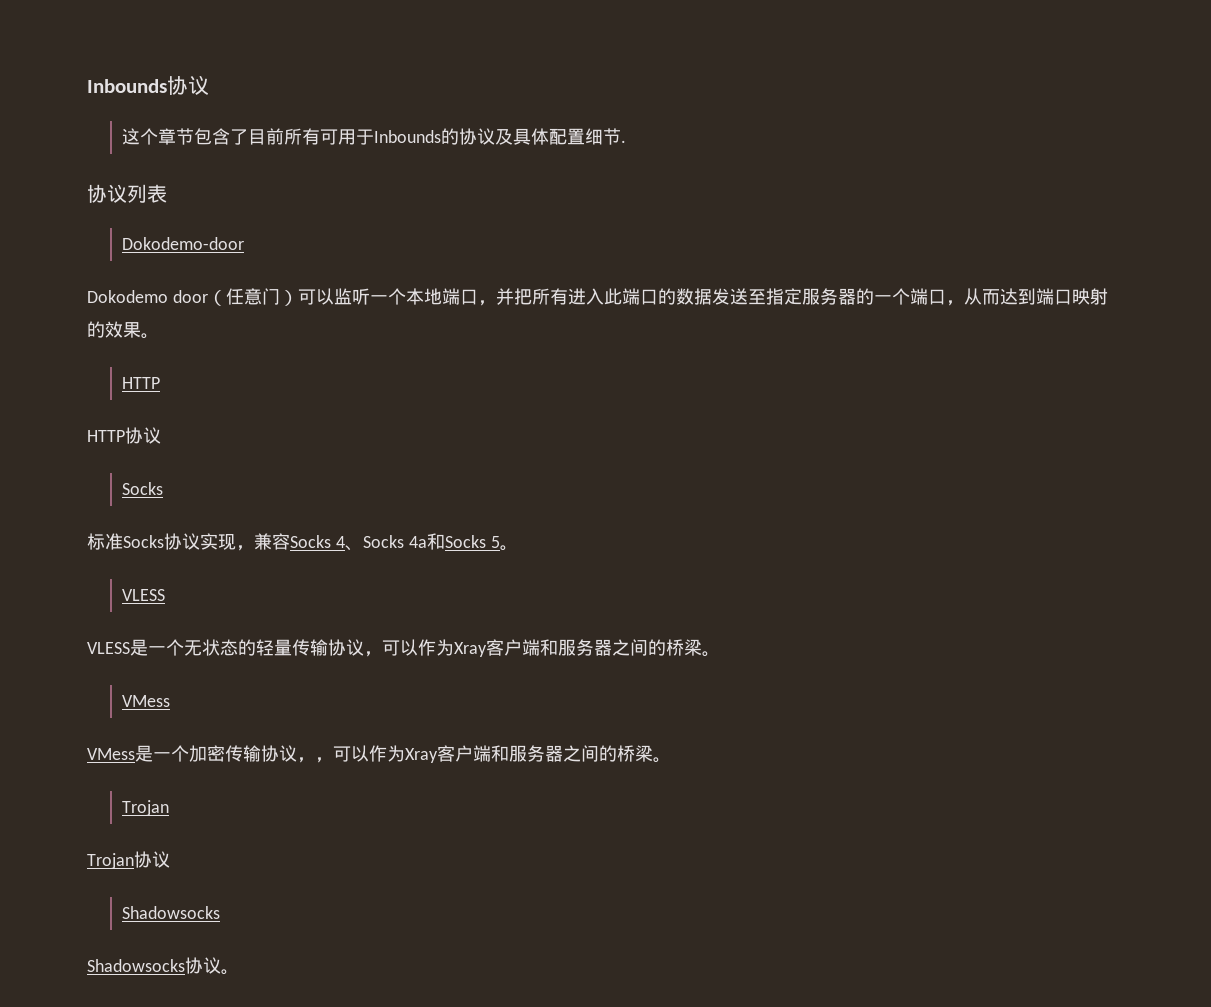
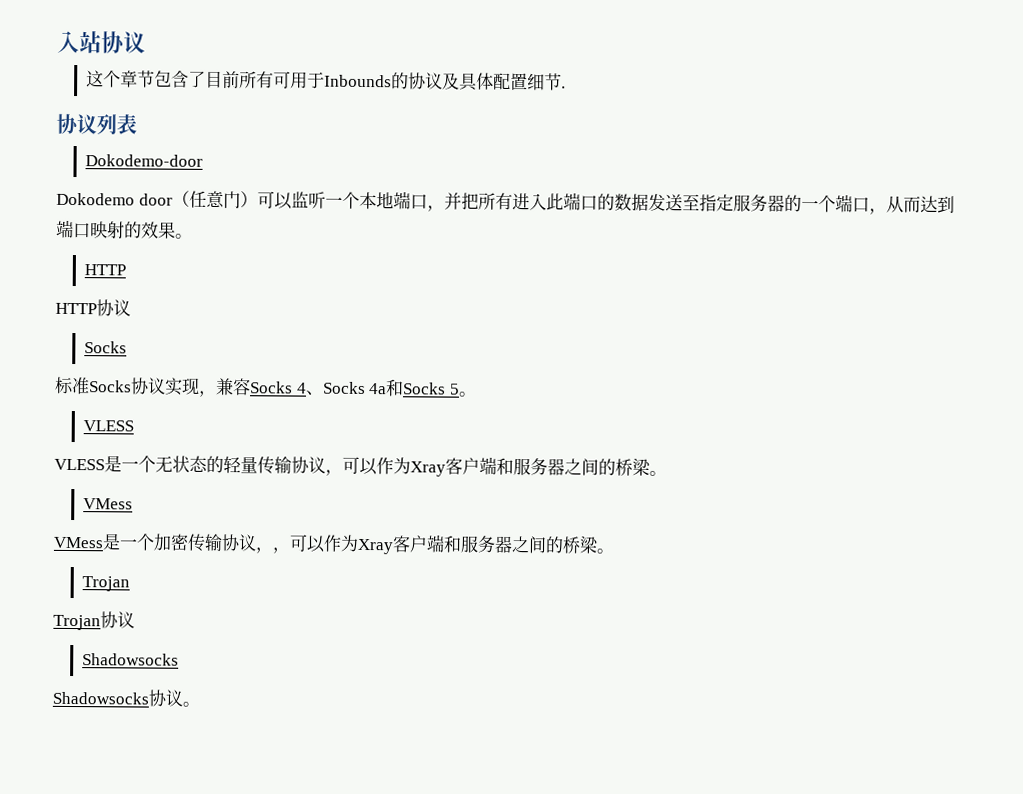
[87,79,167,93] Inbounds -> [57,30,102,54] 入站

